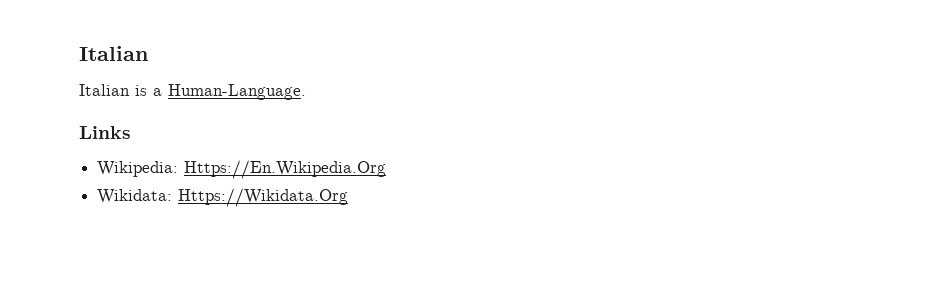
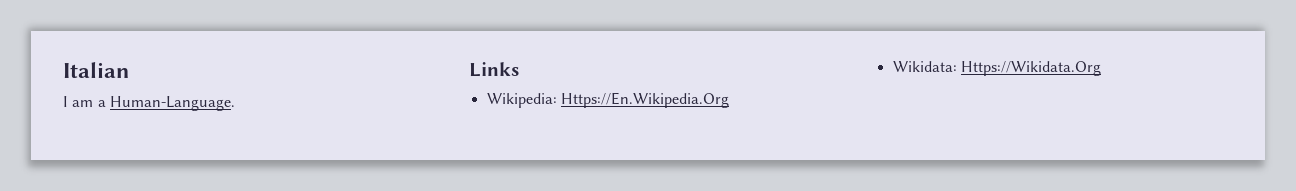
[79,84,147,96] Italian is -> [63,96,94,107] I am

